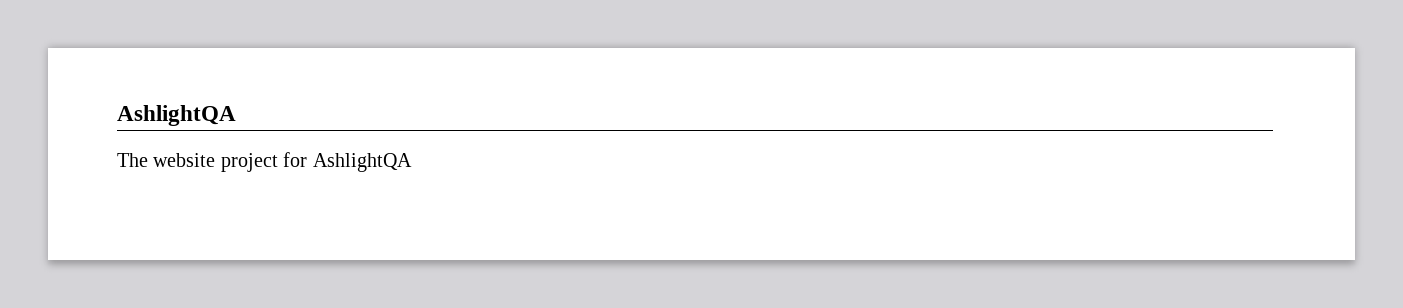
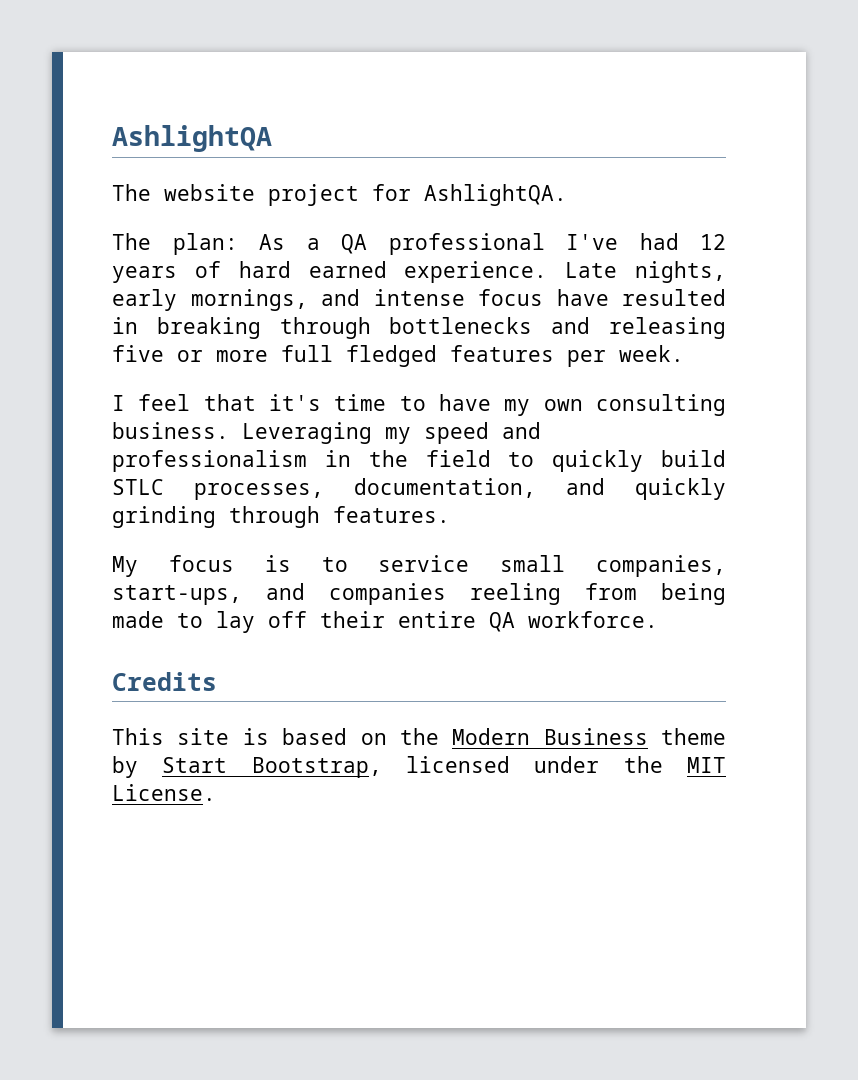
[312,153,412,172] AshlightQA -> [424,184,567,206] [112,233,726,255] [112,261,726,283] [112,289,726,311] [112,317,726,339] [112,345,684,367] [112,394,726,416] [112,422,541,444] [112,450,726,472] [112,478,726,500] [112,506,450,528] [112,555,726,577] [112,583,726,605] [112,611,658,633] [112,672,217,691] [112,728,726,745] [112,756,726,778] [112,784,216,801] AshlightQA. // The plan: As a QA professional I've had 12 years of hard earned experience. Late nights, early mornings, and intense focus have resulted in breaking through bottlenecks and releasing five or more full fledged features per week. // I feel that it's time to have my own consulting business. Leveraging my speed and professionalism in the field to quickly build STLC processes, documentation, and quickly grinding through features. // My focus is to service small companies, start-ups, and companies reeling from being made to lay off their entire QA workforce. // Credits // This site is based on the Modern Business theme by Start Bootstrap, licensed under the MIT License.

